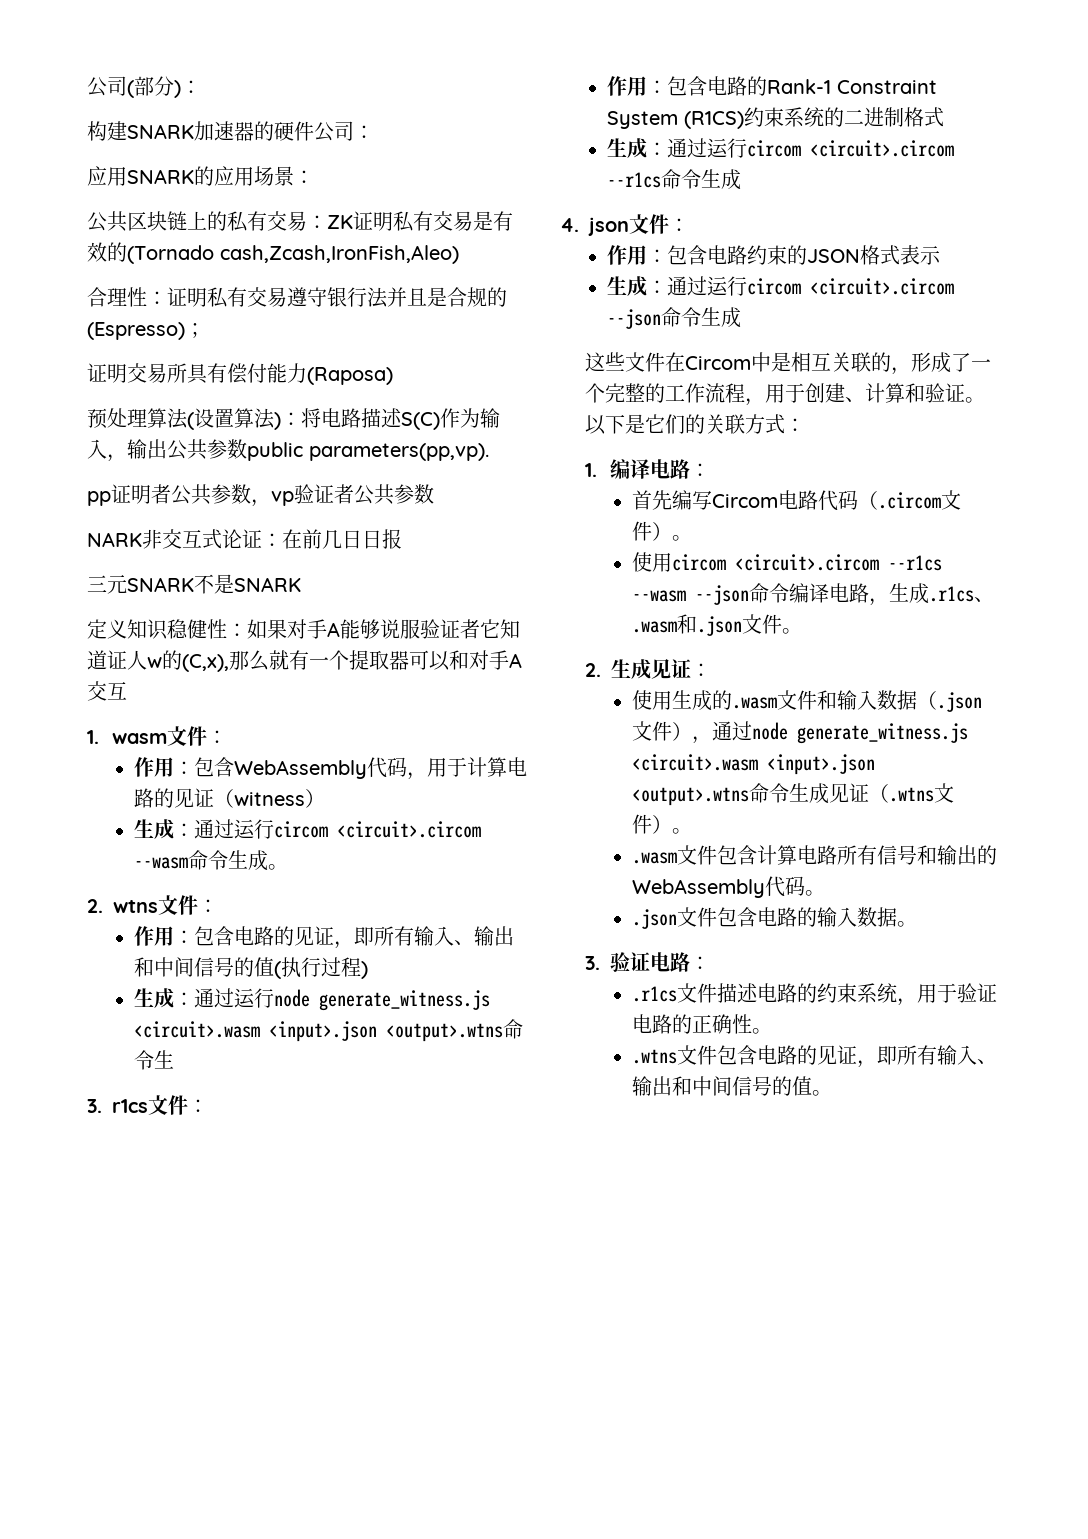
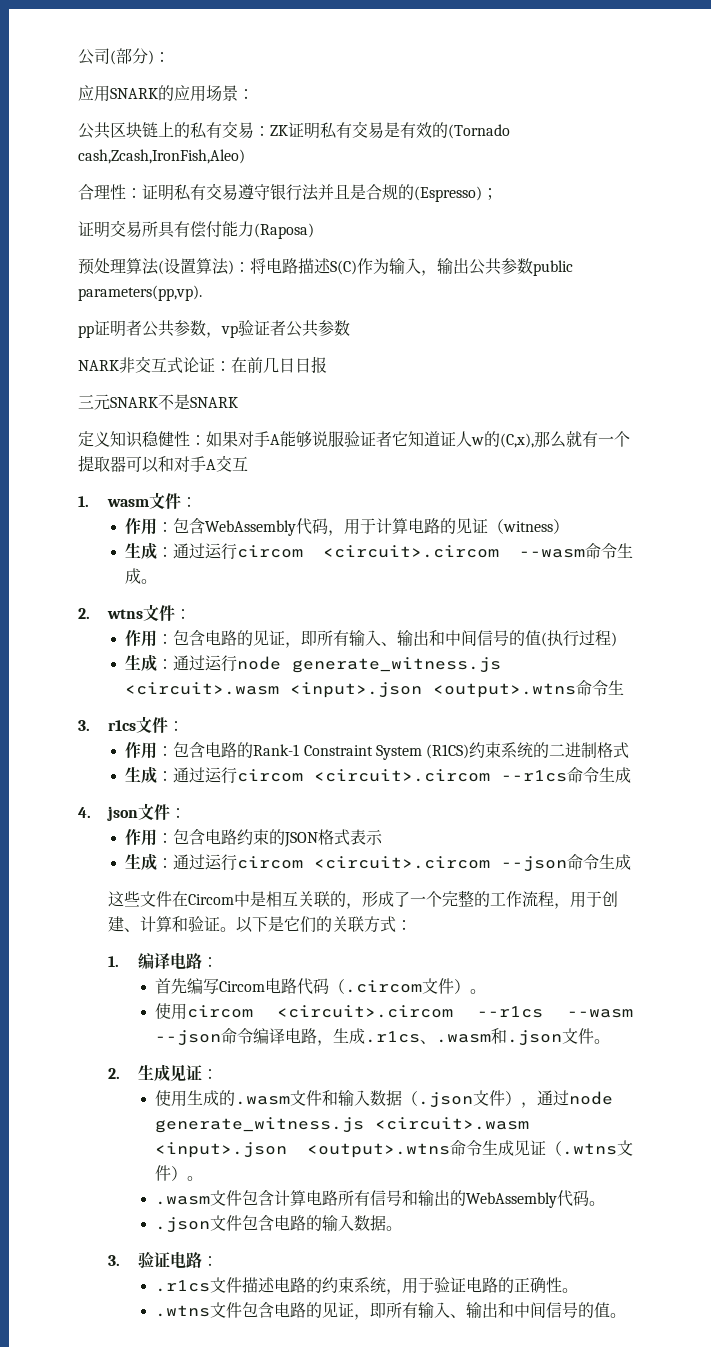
[87,121,374,142] // 构建SNARK加速器的硬件公司： -> (170, 57) none

